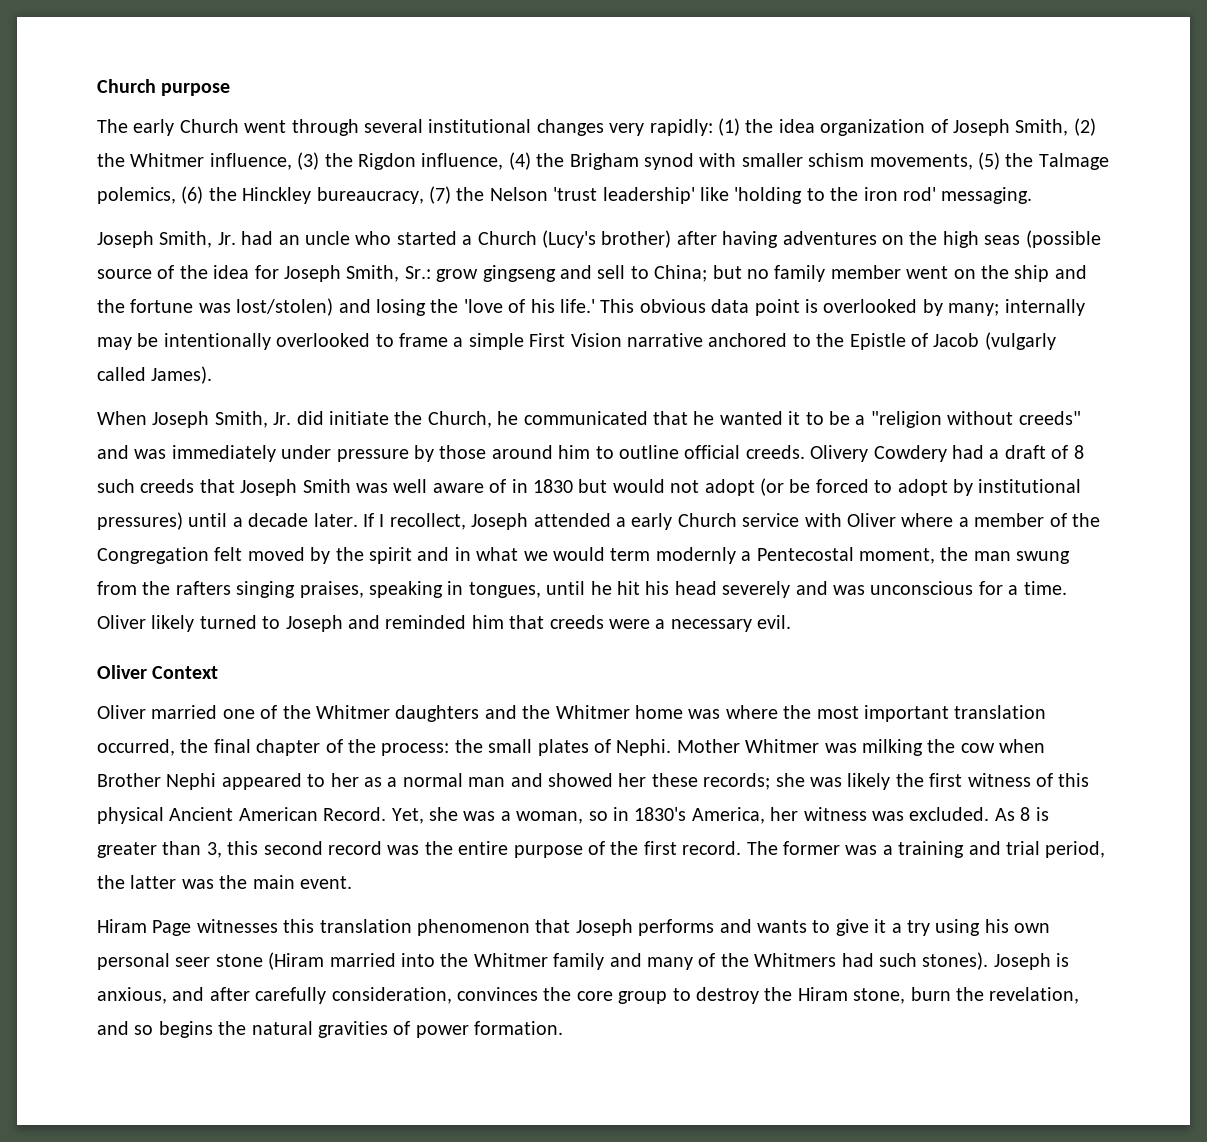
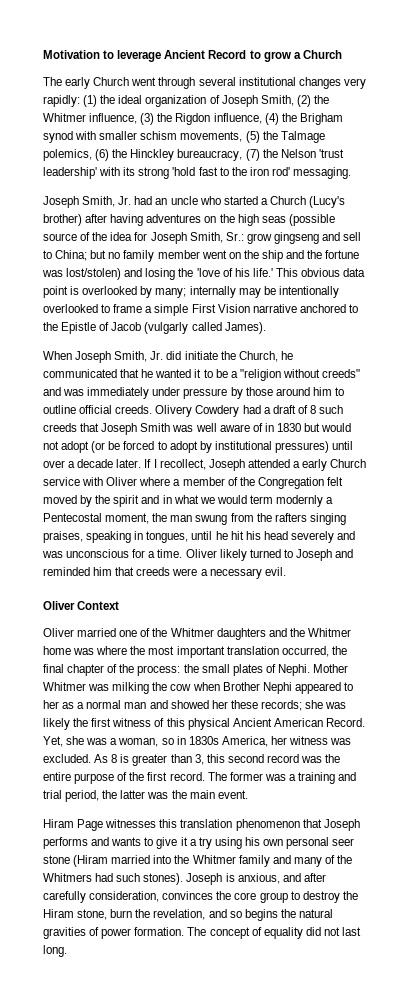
[97,79,231,96] Church purpose -> [43,50,342,62] Motivation to leverage Ancient Record to grow a Church
[778,119,815,133] idea -> [118,95,143,104] ideal
[699,187,803,204] like 'holding -> [99,167,218,179] with its strong 'hold fast
(228, 520) none -> [43,460,65,468] over
[634,807,687,821] 1830's -> [188,736,219,745] 1830s
(564, 1028) none -> [187,927,362,939] [43,945,67,957] The concept of equality did not last long.

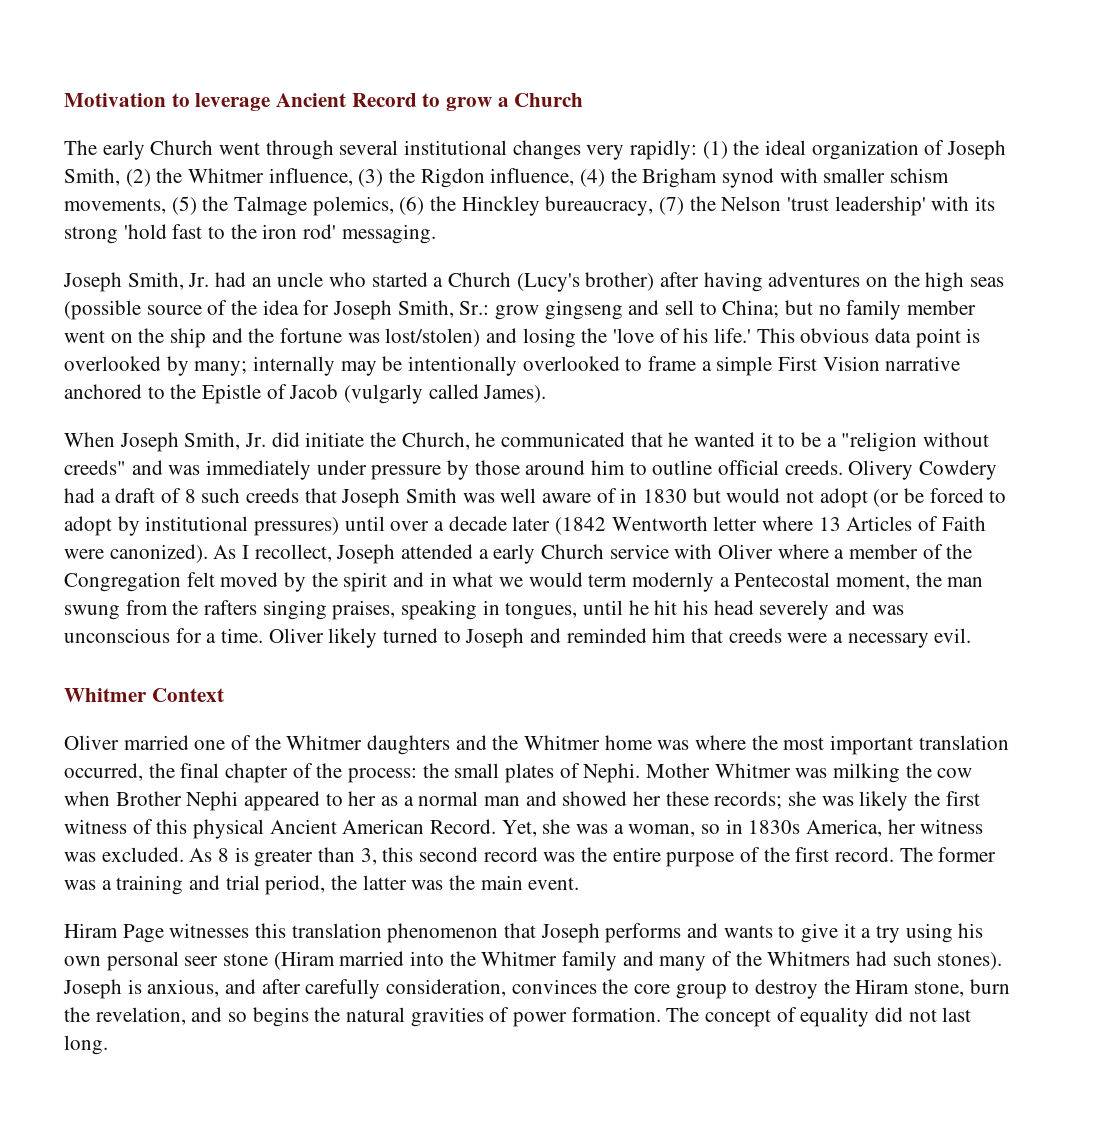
[116,459,152,468] later. If -> [512,516,986,535] [64,544,237,563] later (1842 Wentworth letter where 13 Articles of Faith were canonized). As
[43,601,75,610] Oliver -> [64,688,147,702] Whitmer

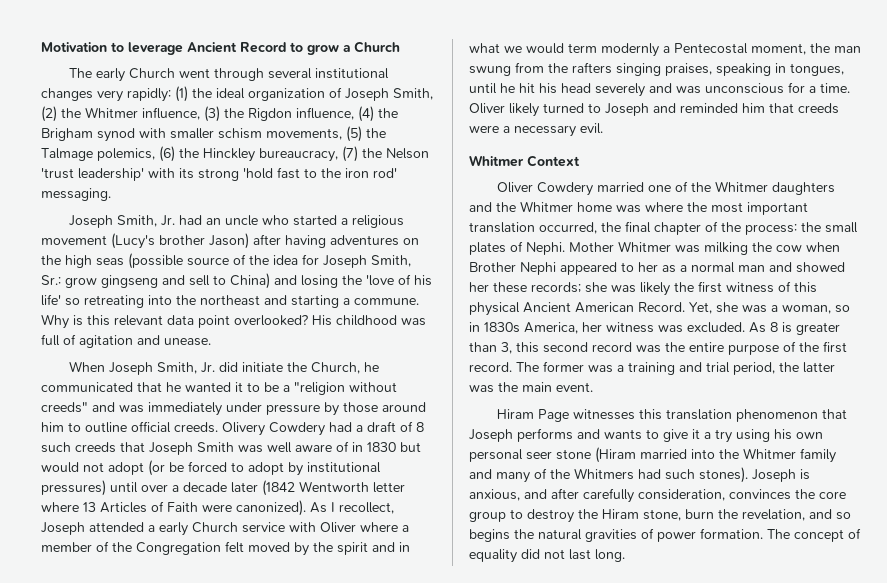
[448,272,655,292] Church (Lucy's brother) -> [352,215,405,228] [41,233,249,249] religious movement (Lucy's brother Jason)
[722,300,977,320] [64,328,481,348] China; but no family member went on the ship and the fortune was lost/stolen) -> [230,273,270,289] China)
[714,328,981,348] [64,356,961,376] [64,384,547,404] life.' This obvious data point is overlooked by many; internally may be intentionally overlooked to frame a simple First Vision narrative anchored to the Epistle of Jacob (vulgarly called James). -> [41,294,419,308] [41,314,426,329] [41,334,211,348] life' so retreating into the northeast and starting a commune. Why is this relevant data point overlooked? His childhood was full of agitation and unease.
(119, 742) none -> [537,182,594,196] Cowdery

